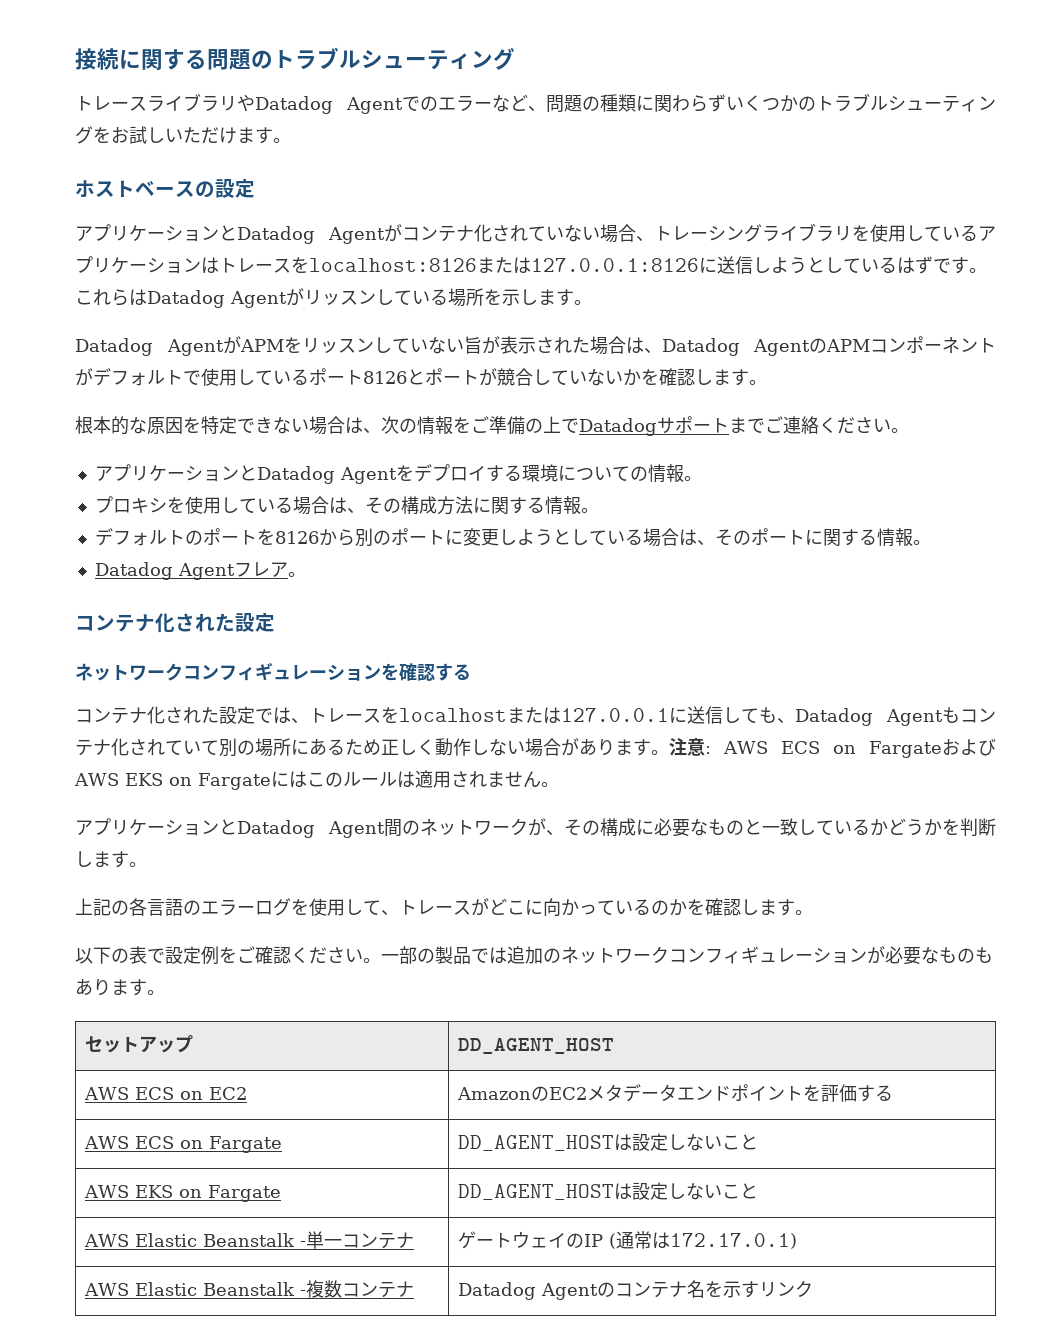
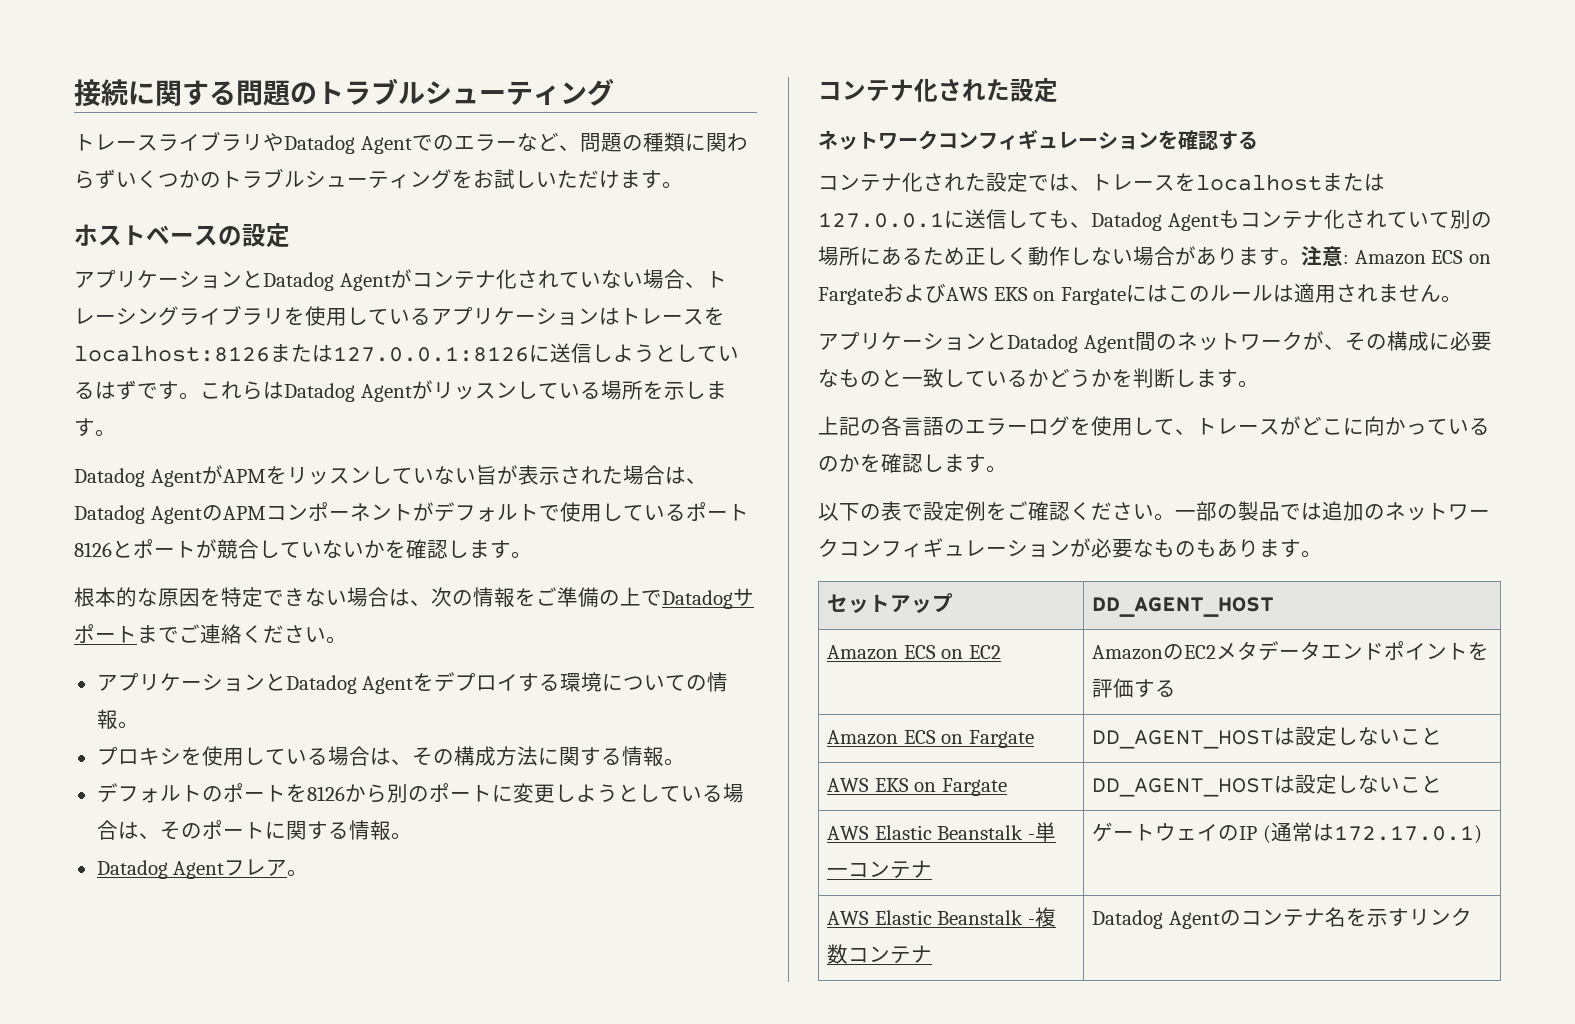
[723,741,769,754] AWS -> [1354,250,1426,265] Amazon
[84,1087,130,1100] AWS -> [827,645,899,660] Amazon
[84,1136,130,1149] AWS -> [827,730,899,745] Amazon

